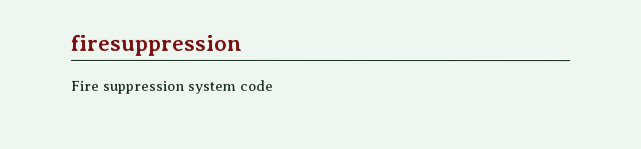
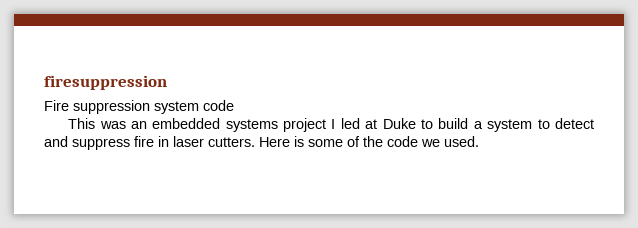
(273, 85) none -> [68,118,595,132] [44,136,479,150] // This was an embedded systems project I led at Duke to build a system to detect and suppress fire in laser cutters. Here is some of the code we used.

